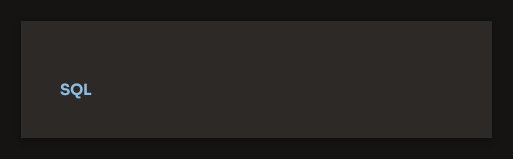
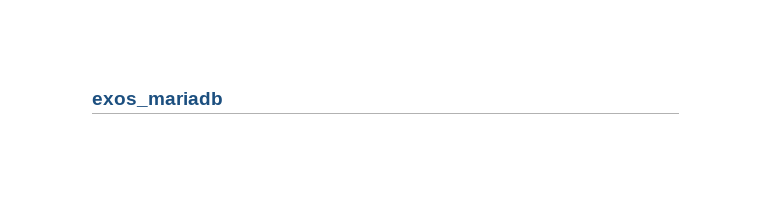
[60,83,92,99] SQL -> [92,92,223,107] exos_mariadb

